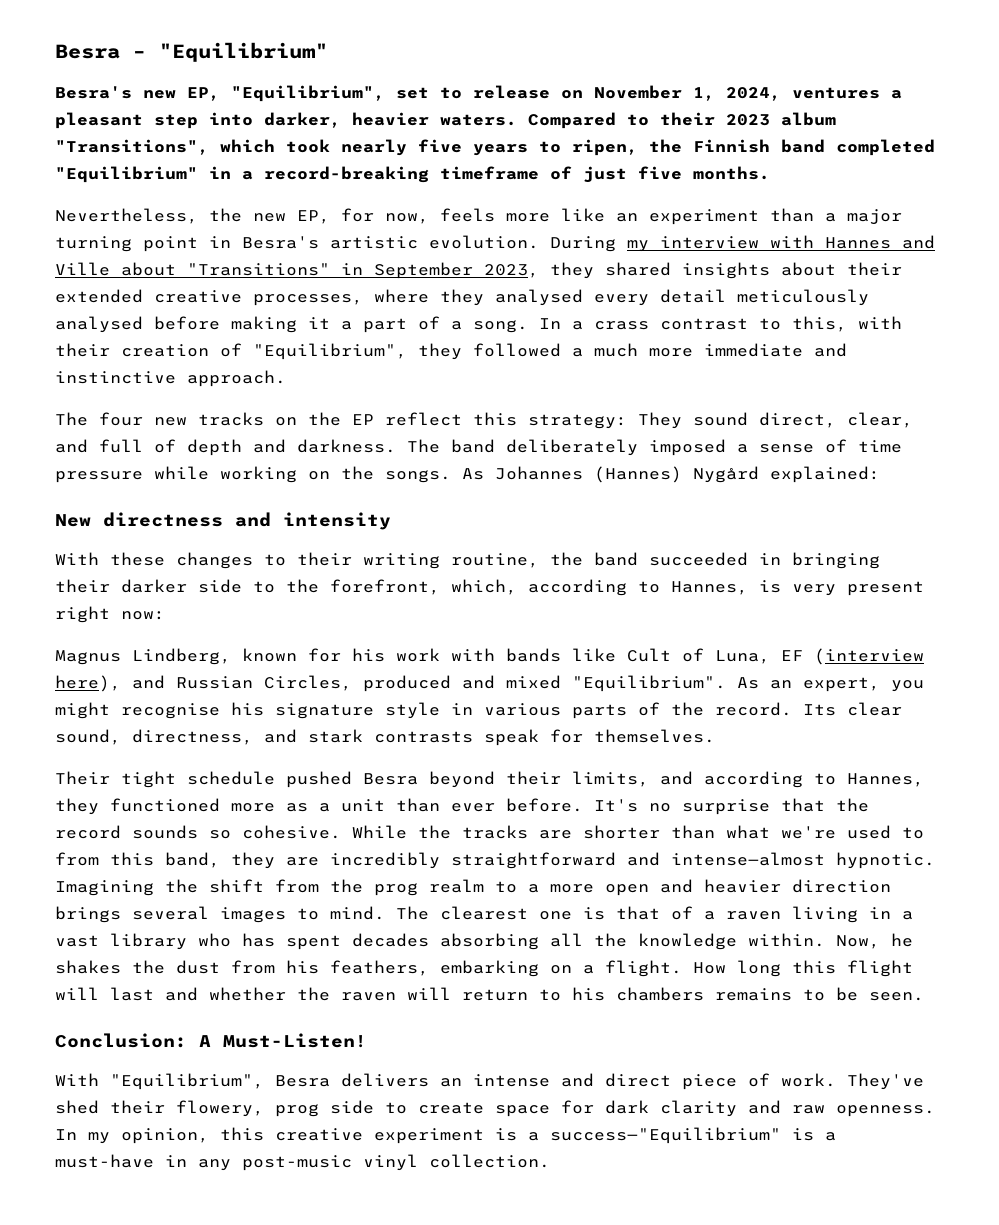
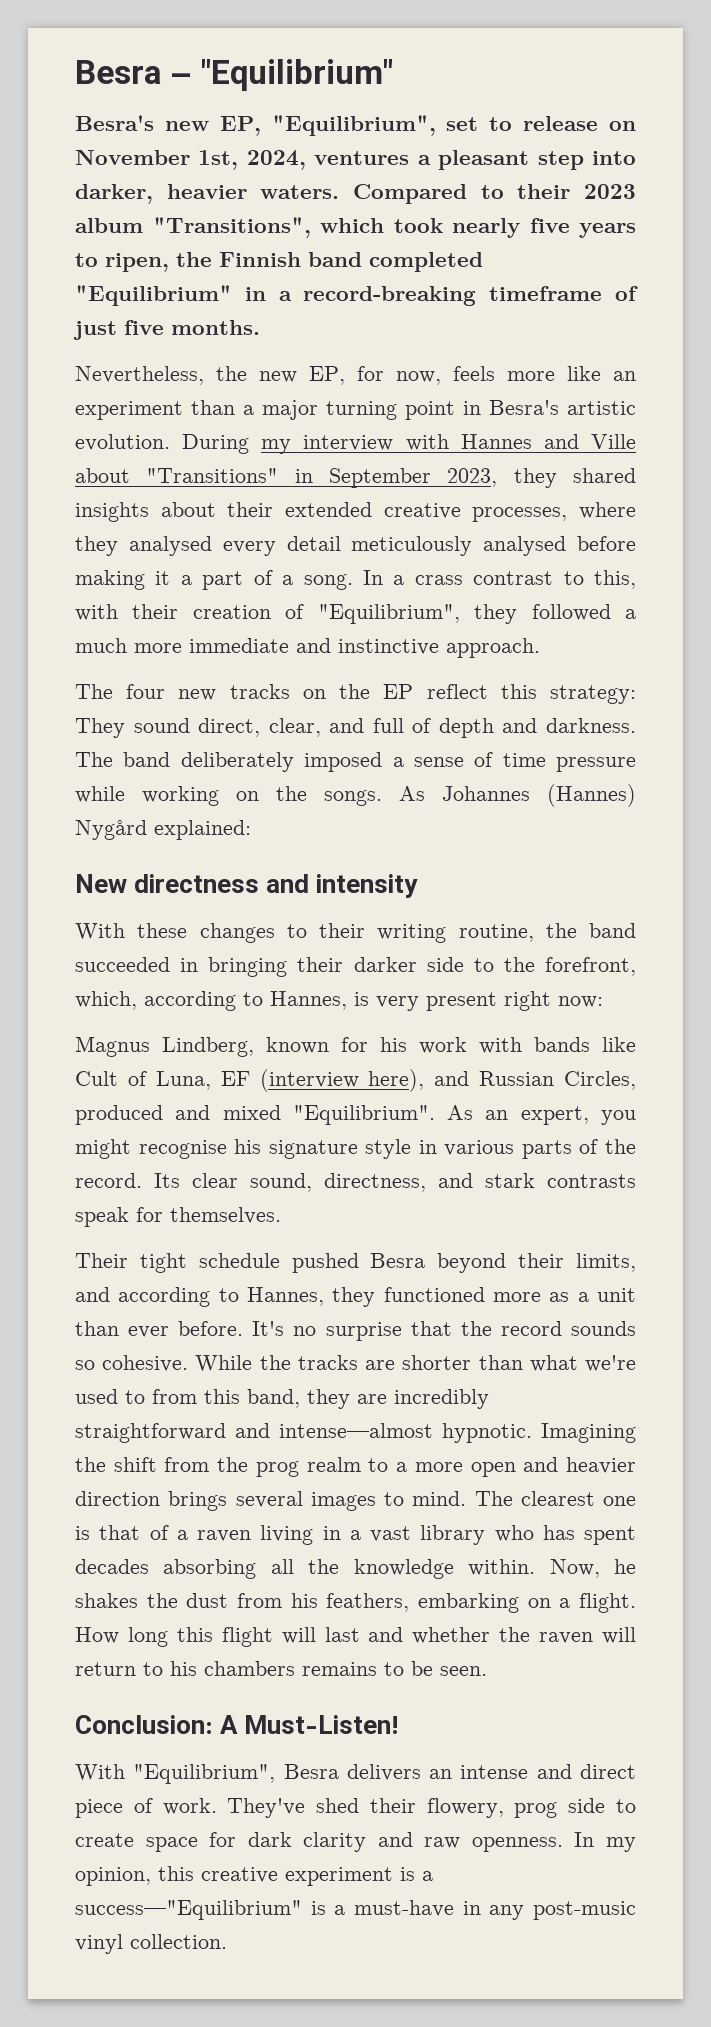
[693,87,715,101] 1, -> [198,150,239,170] 1st,

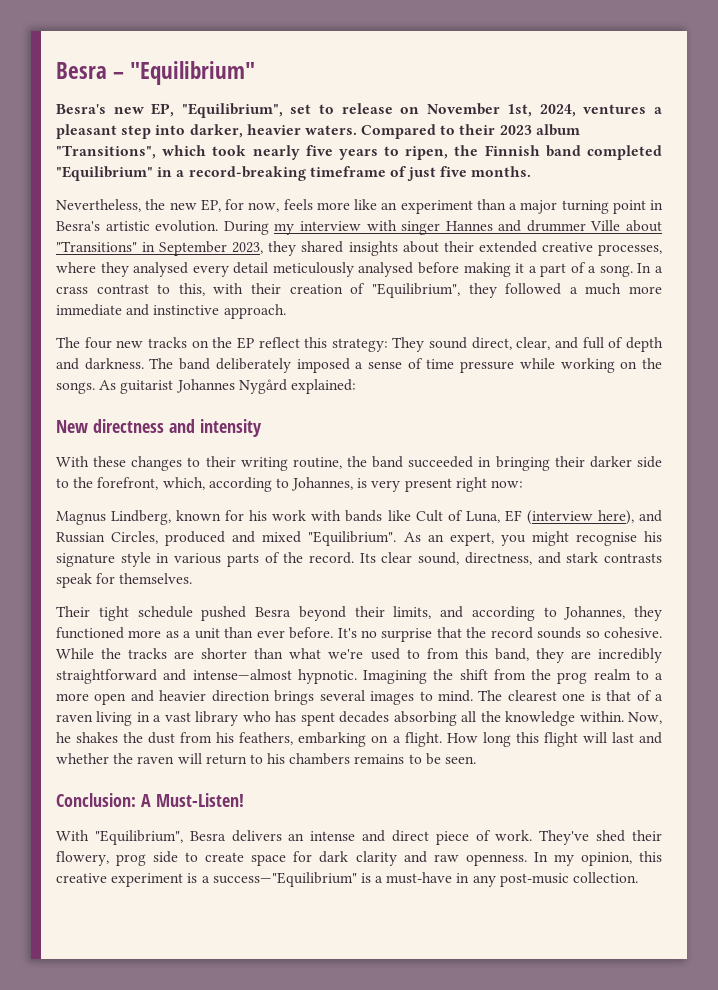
(449, 442) none -> [401,221,441,235] singer
(579, 441) none -> [526,220,586,232] drummer
[442,784,636,807] Johannes (Hannes) -> [120,379,235,394] guitarist Johannes
[270,991,347,1010] Hannes, -> [291,477,354,491] Johannes,
[247,1287,324,1306] Hannes, -> [563,606,626,620] Johannes,
[75,1934,123,1954] vinyl -> (569, 880) none

